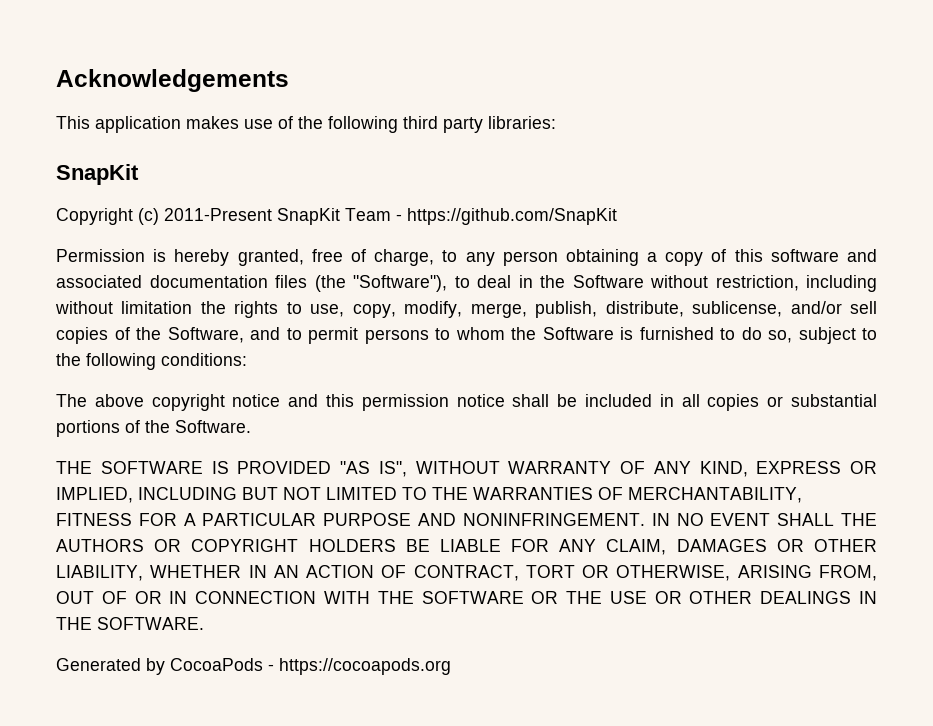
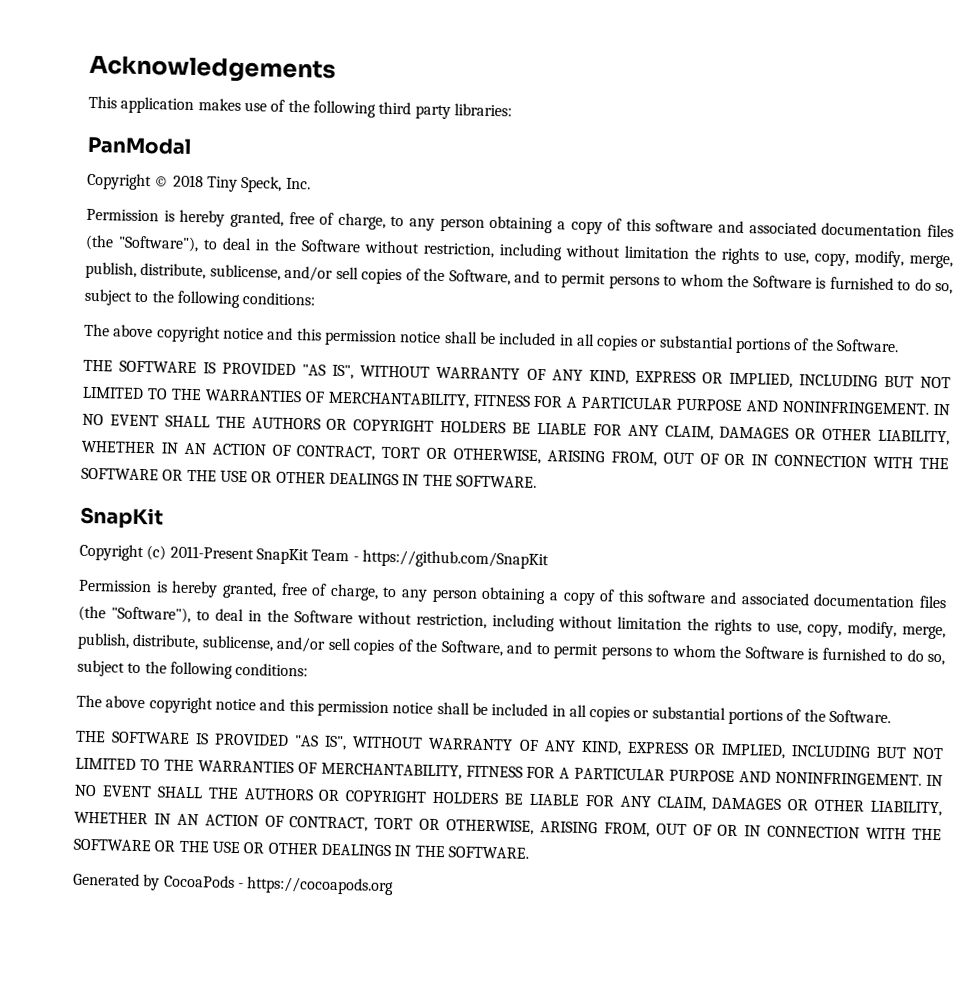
(556, 122) none -> [87,136,192,155] [87,172,311,193] [86,208,955,238] [85,234,953,269] [85,261,954,295] [84,288,316,308] [84,323,900,355] [83,359,951,389] [82,386,950,416] [82,413,950,446] [81,440,949,470] [81,467,537,488] // PanModal // Copyright © 2018 Tiny Speck, Inc. // Permission is hereby granted, free of charge, to any person obtaining a copy of this software and associated documentation files (the "Software"), to deal in the Software without restriction, including without limitation the rights to use, copy, modify, merge, publish, distribute, sublicense, and/or sell copies of the Software, and to permit persons to whom the Software is furnished to do so, subject to the following conditions: // The above copyright notice and this permission notice shall be included in all copies or substantial portions of the Software. // THE SOFTWARE IS PROVIDED "AS IS", WITHOUT WARRANTY OF ANY KIND, EXPRESS OR IMPLIED, INCLUDING BUT NOT LIMITED TO THE WARRANTIES OF MERCHANTABILITY, FITNESS FOR A PARTICULAR PURPOSE AND NONINFRINGEMENT. IN NO EVENT SHALL THE AUTHORS OR COPYRIGHT HOLDERS BE LIABLE FOR ANY CLAIM, DAMAGES OR OTHER LIABILITY, WHETHER IN AN ACTION OF CONTRACT, TORT OR OTHERWISE, ARISING FROM, OUT OF OR IN CONNECTION WITH THE SOFTWARE OR THE USE OR OTHER DEALINGS IN THE SOFTWARE.

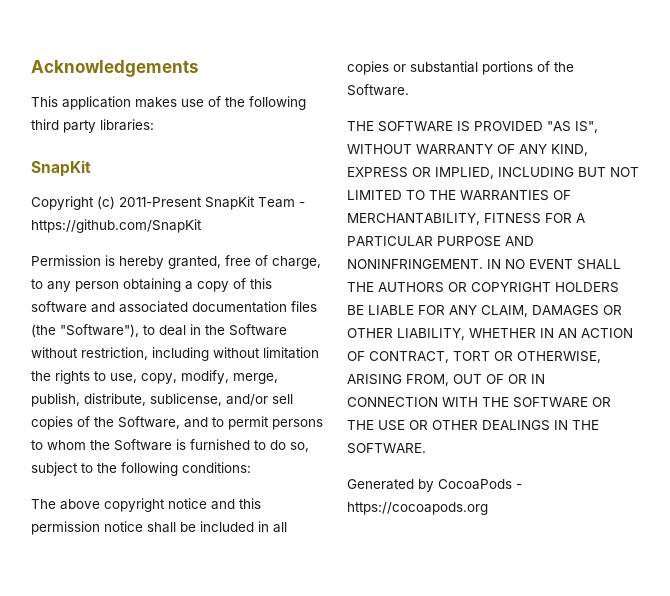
[87,136,192,155] [87,172,311,193] [86,208,955,238] [85,234,953,269] [85,261,954,295] [84,288,316,308] [84,323,900,355] [83,359,951,389] [82,386,950,416] [82,413,950,446] [81,440,949,470] [81,467,537,488] // PanModal // Copyright © 2018 Tiny Speck, Inc. // Permission is hereby granted, free of charge, to any person obtaining a copy of this software and associated documentation files (the "Software"), to deal in the Software without restriction, including without limitation the rights to use, copy, modify, merge, publish, distribute, sublicense, and/or sell copies of the Software, and to permit persons to whom the Software is furnished to do so, subject to the following conditions: // The above copyright notice and this permission notice shall be included in all copies or substantial portions of the Software. // THE SOFTWARE IS PROVIDED "AS IS", WITHOUT WARRANTY OF ANY KIND, EXPRESS OR IMPLIED, INCLUDING BUT NOT LIMITED TO THE WARRANTIES OF MERCHANTABILITY, FITNESS FOR A PARTICULAR PURPOSE AND NONINFRINGEMENT. IN NO EVENT SHALL THE AUTHORS OR COPYRIGHT HOLDERS BE LIABLE FOR ANY CLAIM, DAMAGES OR OTHER LIABILITY, WHETHER IN AN ACTION OF CONTRACT, TORT OR OTHERWISE, ARISING FROM, OUT OF OR IN CONNECTION WITH THE SOFTWARE OR THE USE OR OTHER DEALINGS IN THE SOFTWARE. -> (154, 125) none

